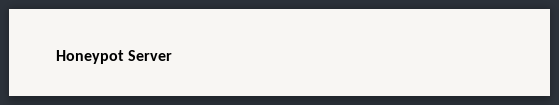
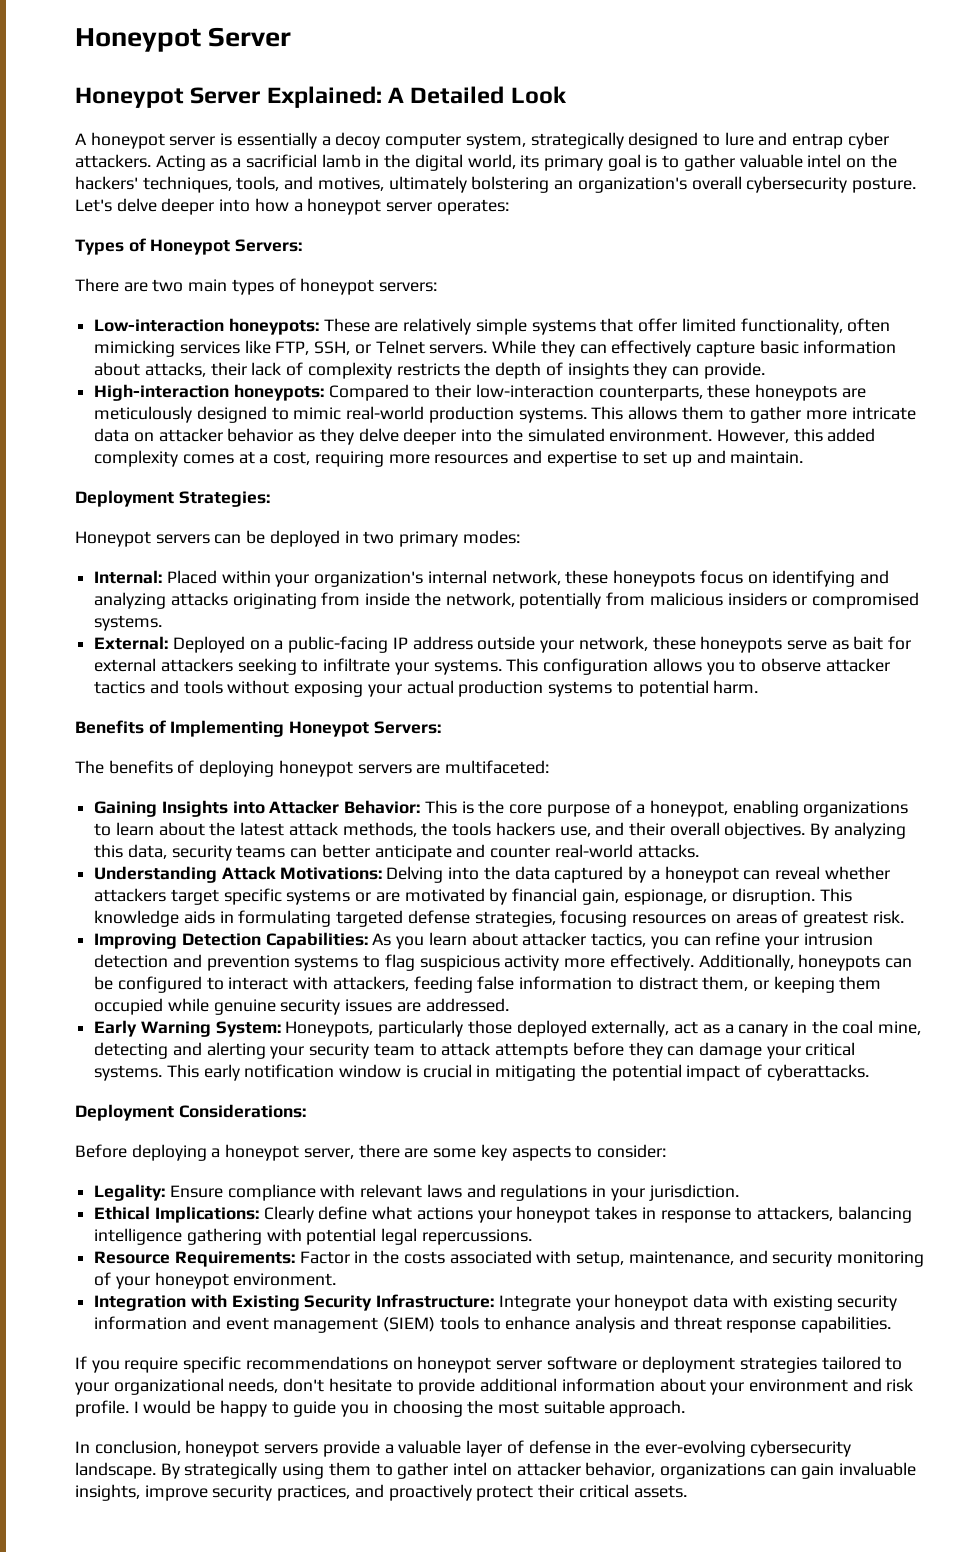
[56,50,173,64] Honeypot Server -> [75,27,292,52] [75,86,567,108] [75,132,889,149] [75,154,897,171] [75,176,916,193] [75,198,509,215] [75,238,303,255] [75,278,438,295] [94,318,891,335] [94,340,897,357] [94,362,765,379] [94,384,866,401] [94,406,916,423] [94,428,876,445] [94,450,804,467] [75,490,270,507] [75,530,520,547] [94,570,889,587] [94,592,919,609] [94,615,163,631] [94,636,912,653] [94,658,890,675] [94,680,759,697] [75,720,441,737] [75,760,550,777] [94,800,909,817] [94,822,906,839] [94,844,699,861] [94,866,890,883] [94,888,852,905] [94,910,904,927] [94,932,873,949] [94,954,912,971] [94,976,882,993] [94,998,509,1015] [94,1020,922,1037] [94,1042,856,1059] [94,1064,869,1081] [75,1104,306,1121] [75,1144,666,1161] [94,1184,739,1201] [94,1206,912,1223] [94,1228,532,1245] [94,1250,924,1267] [94,1272,337,1289] [94,1294,898,1311] [94,1316,891,1333] [75,1356,903,1373] [75,1378,914,1395] [75,1400,686,1417] [75,1440,852,1457] [75,1462,917,1479] [75,1484,687,1501] Honeypot Server // Honeypot Server Explained: A Detailed Look // A honeypot server is essentially a decoy computer system, strategically designed to lure and entrap cyber attackers. Acting as a sacrificial lamb in the digital world, its primary goal is to gather valuable intel on the hackers' techniques, tools, and motives, ultimately bolstering an organization's overall cybersecurity posture. Let's delve deeper into how a honeypot server operates: // Types of Honeypot Servers: // There are two main types of honeypot servers: // Low-interaction honeypots: These are relatively simple systems that offer limited functionality, often mimicking services like FTP, SSH, or Telnet servers. While they can effectively capture basic information about attacks, their lack of complexity restricts the depth of insights they can provide. // High-interaction honeypots: Compared to their low-interaction counterparts, these honeypots are meticulously designed to mimic real-world production systems. This allows them to gather more intricate data on attacker behavior as they delve deeper into the simulated environment. However, this added complexity comes at a cost, requiring more resources and expertise to set up and maintain. // Deployment Strategies: // Honeypot servers can be deployed in two primary modes: // Internal: Placed within your organization's internal network, these honeypots focus on identifying and analyzing attacks originating from inside the network, potentially from malicious insiders or compromised systems. // External: Deployed on a public-facing IP address outside your network, these honeypots serve as bait for external attackers seeking to infiltrate your systems. This configuration allows you to observe attacker tactics and tools without exposing your actual production systems to potential harm. // Benefits of Implementing Honeypot Servers: // The benefits of deploying honeypot servers are multifaceted: // Gaining Insights into Attacker Behavior: This is the core purpose of a honeypot, enabling organizations to learn about the latest attack methods, the tools hackers use, and their overall objectives. By analyzing this data, security teams can better anticipate and counter real-world attacks. // Understanding Attack Motivations: Delving into the data captured by a honeypot can reveal whether attackers target specific systems or are motivated by financial gain, espionage, or disruption. This knowledge aids in formulating targeted defense strategies, focusing resources on areas of greatest risk. // Improving Detection Capabilities: As you learn about attacker tactics, you can refine your intrusion detection and prevention systems to flag suspicious activity more effectively. Additionally, honeypots can be configured to interact with attackers, feeding false information to distract them, or keeping them occupied while genuine security issues are addressed. // Early Warning System: Honeypots, particularly those deployed externally, act as a canary in the coal mine, detecting and alerting your security team to attack attempts before they can damage your critical systems. This early notification window is crucial in mitigating the potential impact of cyberattacks. // Deployment Considerations: // Before deploying a honeypot server, there are some key aspects to consider: // Legality: Ensure compliance with relevant laws and regulations in your jurisdiction. // Ethical Implications: Clearly define what actions your honeypot takes in response to attackers, balancing intelligence gathering with potential legal repercussions. // Resource Requirements: Factor in the costs associated with setup, maintenance, and security monitoring of your honeypot environment. // Integration with Existing Security Infrastructure: Integrate your honeypot data with existing security information and event management (SIEM) tools to enhance analysis and threat response capabilities. // If you require specific recommendations on honeypot server software or deployment strategies tailored to your organizational needs, don't hesitate to provide additional information about your environment and risk profile. I would be happy to guide you in choosing the most suitable approach. // In conclusion, honeypot servers provide a valuable layer of defense in the ever-evolving cybersecurity landscape. By strategically using them to gather intel on attacker behavior, organizations can gain invaluable insights, improve security practices, and proactively protect their critical assets.

